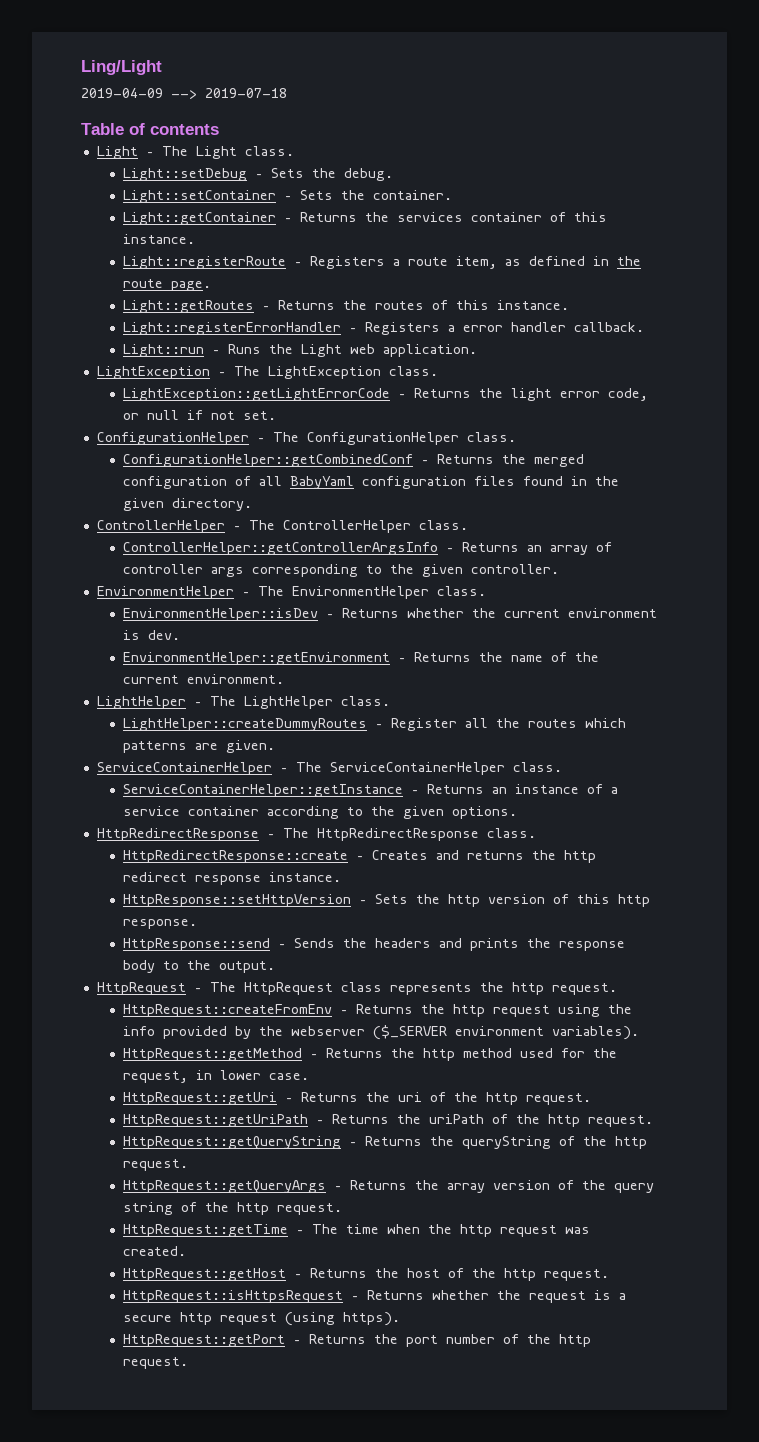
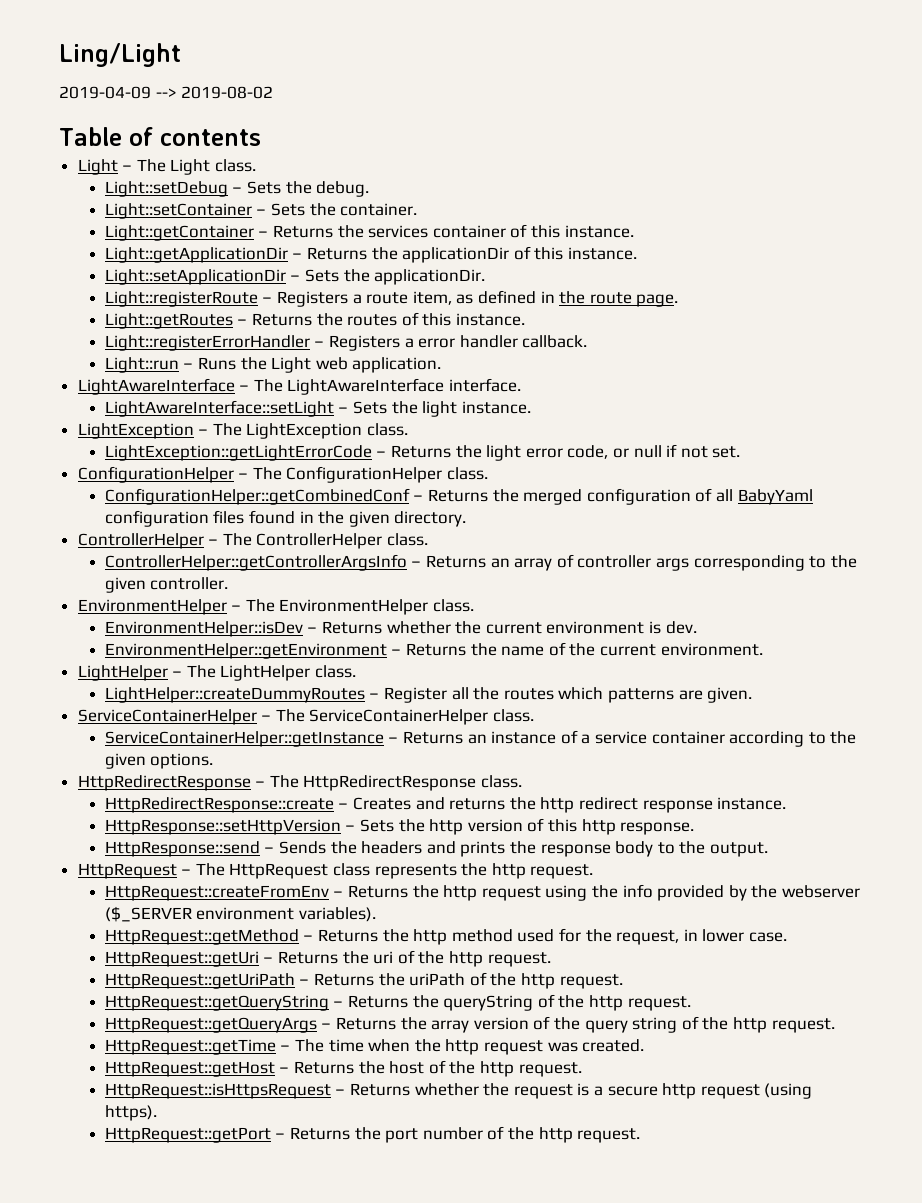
[205,88,287,98] 2019-07-18 -> [181,86,274,99] 2019-08-02
(195, 239) none -> [104,246,637,263] [104,269,486,285] // Light::getApplicationDir – Returns the applicationDir of this instance. // Light::setApplicationDir – Sets the applicationDir.
(477, 350) none -> [77,378,522,395] [104,400,531,417] // LightAwareInterface – The LightAwareInterface interface. // LightAwareInterface::setLight – Sets the light instance.

